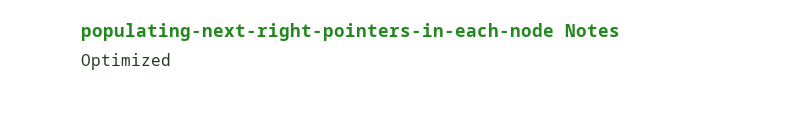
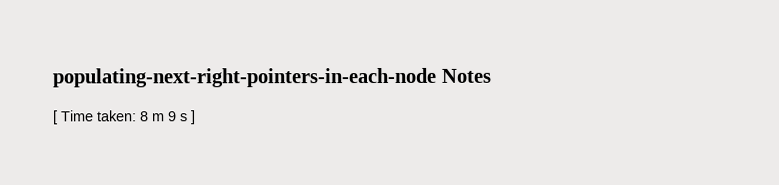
[81,53,171,70] Optimized -> [53,110,196,125] [ Time taken: 8 m 9 s ]

